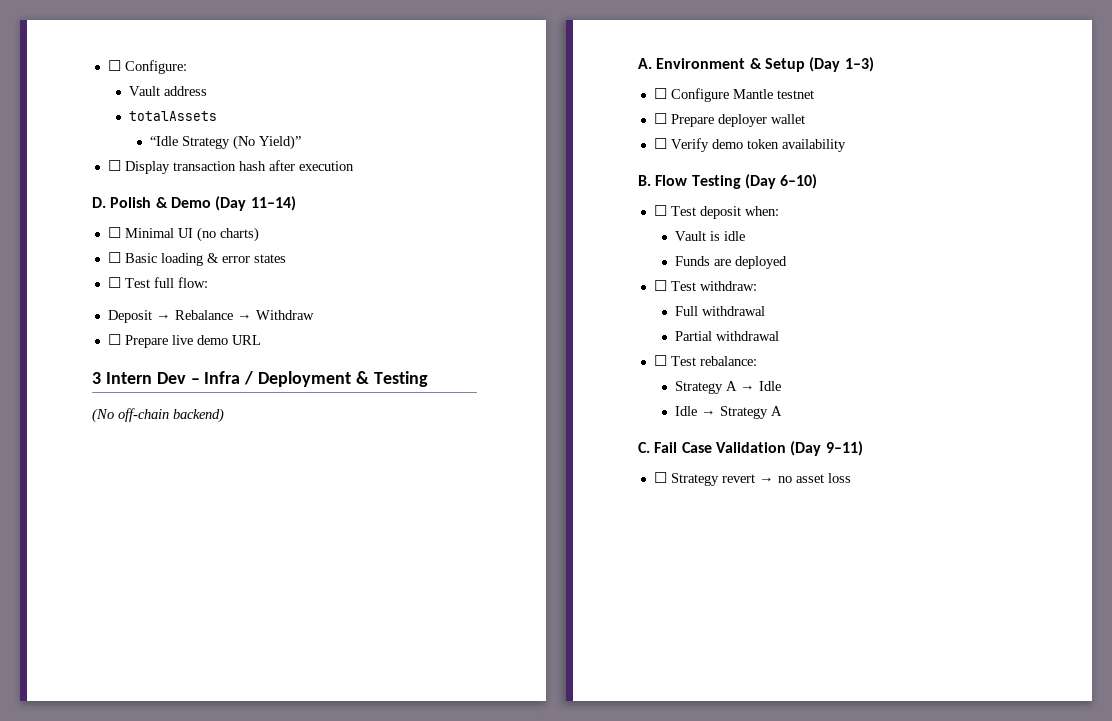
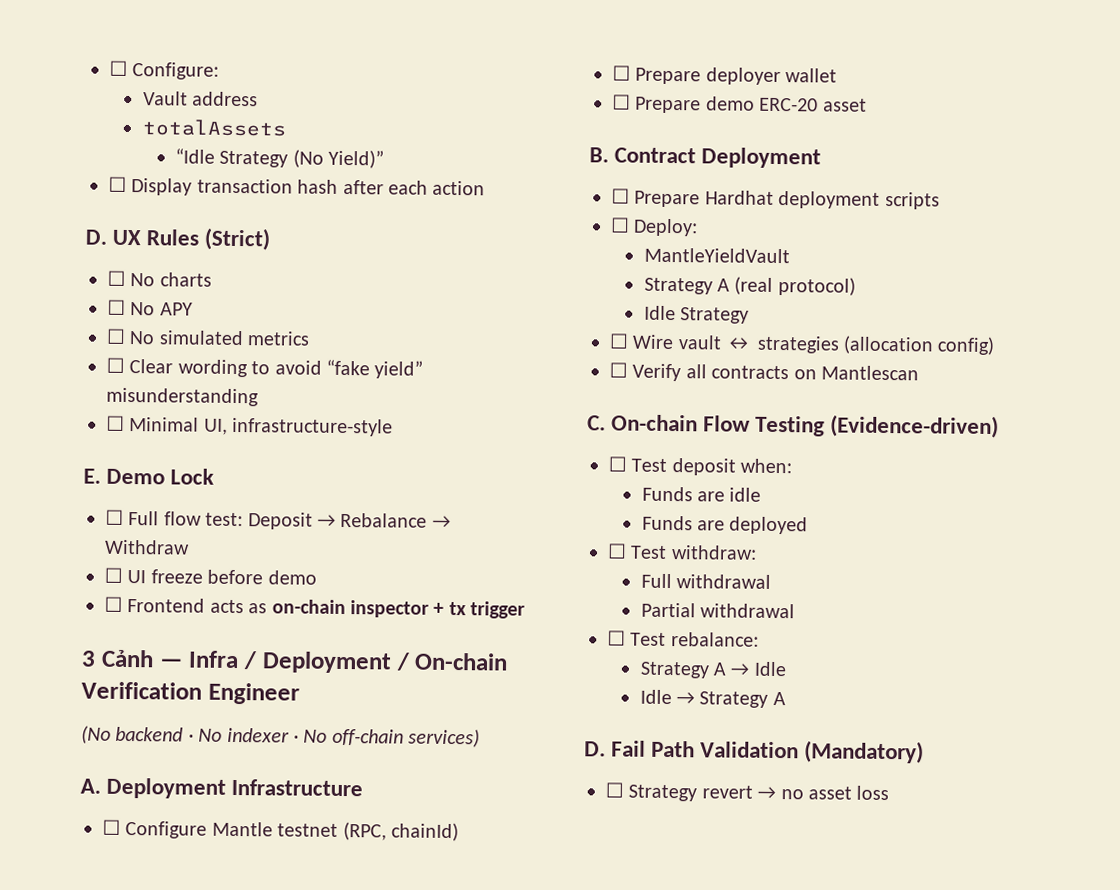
[298,161,354,171] [92,196,296,211] [107,227,259,242] [107,252,286,266] [107,277,208,288] execution // D. Polish & Demo (Day 11–14) // ☐ Minimal UI (no charts) // ☐ Basic loading & error states // ☐ Test full flow: // -> [388,180,486,196] [85,227,271,251] [107,270,212,287] [107,299,193,316] [106,328,311,346] [106,357,424,379] [106,387,259,407] [106,415,394,437] [83,468,215,485] [105,509,244,527] each action // D. UX Rules (Strict) // ☐ No charts // ☐ No APY // ☐ No simulated metrics // ☐ Clear wording to avoid “fake yield” misunderstanding // ☐ Minimal UI, infrastructure-style // E. Demo Lock // ☐ Full flow test:
[124,335,261,348] [92,371,428,387] [92,408,224,423] [638,57,874,72] Prepare live demo URL // 3 Intern Dev – Infra / Deployment & Testing // (No off-chain backend) // A. Environment & Setup (Day 1–3) -> [127,569,317,585] [104,596,526,619] [81,649,509,674] [81,681,300,705] [81,725,481,748] [80,777,364,799] UI freeze before demo // ☐ Frontend acts as on-chain inspector + tx trigger // 3 Cảnh — Infra / Deployment / On-chain Verification Engineer // (No backend · No indexer · No off-chain services) // A. Deployment Infrastructure
(814, 94) none -> [342,822,459,842] (RPC, chainId)
[670,138,846,152] [638,174,818,189] Verify demo token availability // B. Flow Testing (Day 6–10) -> [635,96,867,114] [589,147,822,169] [611,188,940,210] [610,217,699,237] [643,247,790,264] [643,276,856,296] [643,305,749,324] [609,333,996,356] [609,362,919,382] [587,414,1000,439] Prepare demo ERC-20 asset // B. Contract Deployment // ☐ Prepare Hardhat deployment scripts // ☐ Deploy: // MantleYieldVault // Strategy A (real protocol) // Idle Strategy // ☐ Wire vault ↔ strategies (allocation config) // ☐ Verify all contracts on Mantlescan // C. On-chain Flow Testing (Evidence-driven)
[675,231,721,241] Vault is -> [641,486,725,502] Funds are
[638,441,863,456] C. Fail Case Validation (Day 9–11) -> [584,740,925,764] D. Fail Path Validation (Mandatory)

